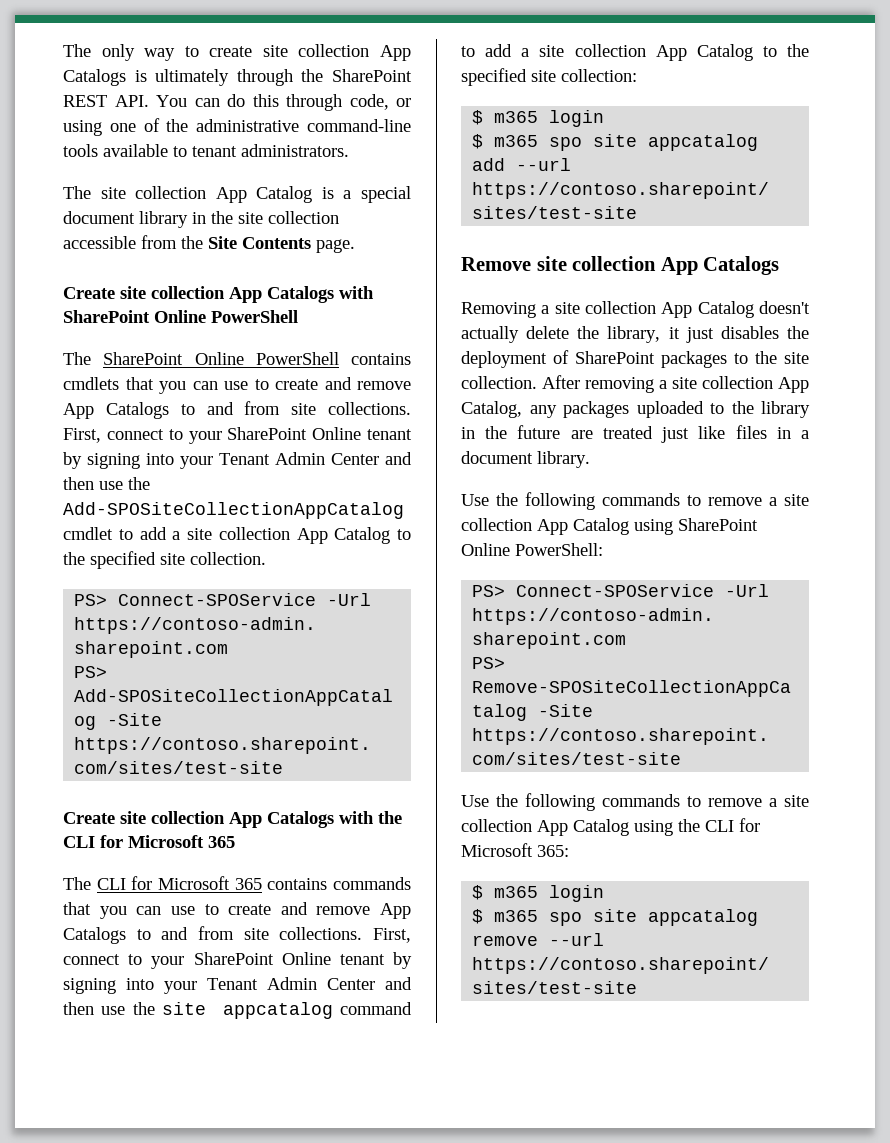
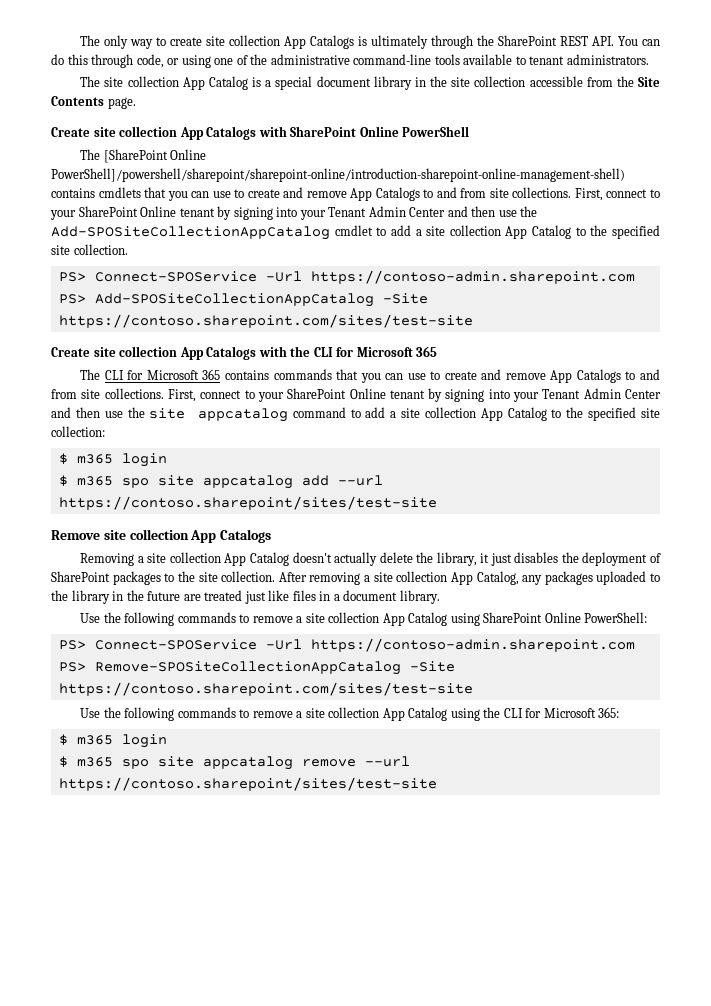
[103,352,339,365] SharePoint Online PowerShell -> [103,149,207,163] [51,168,625,182] [SharePoint Online PowerShell]/powershell/sharepoint/sharepoint-online/introduction-sharepoint-online-management-shell)

